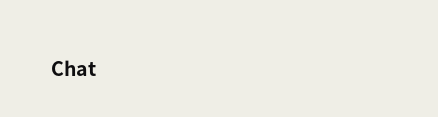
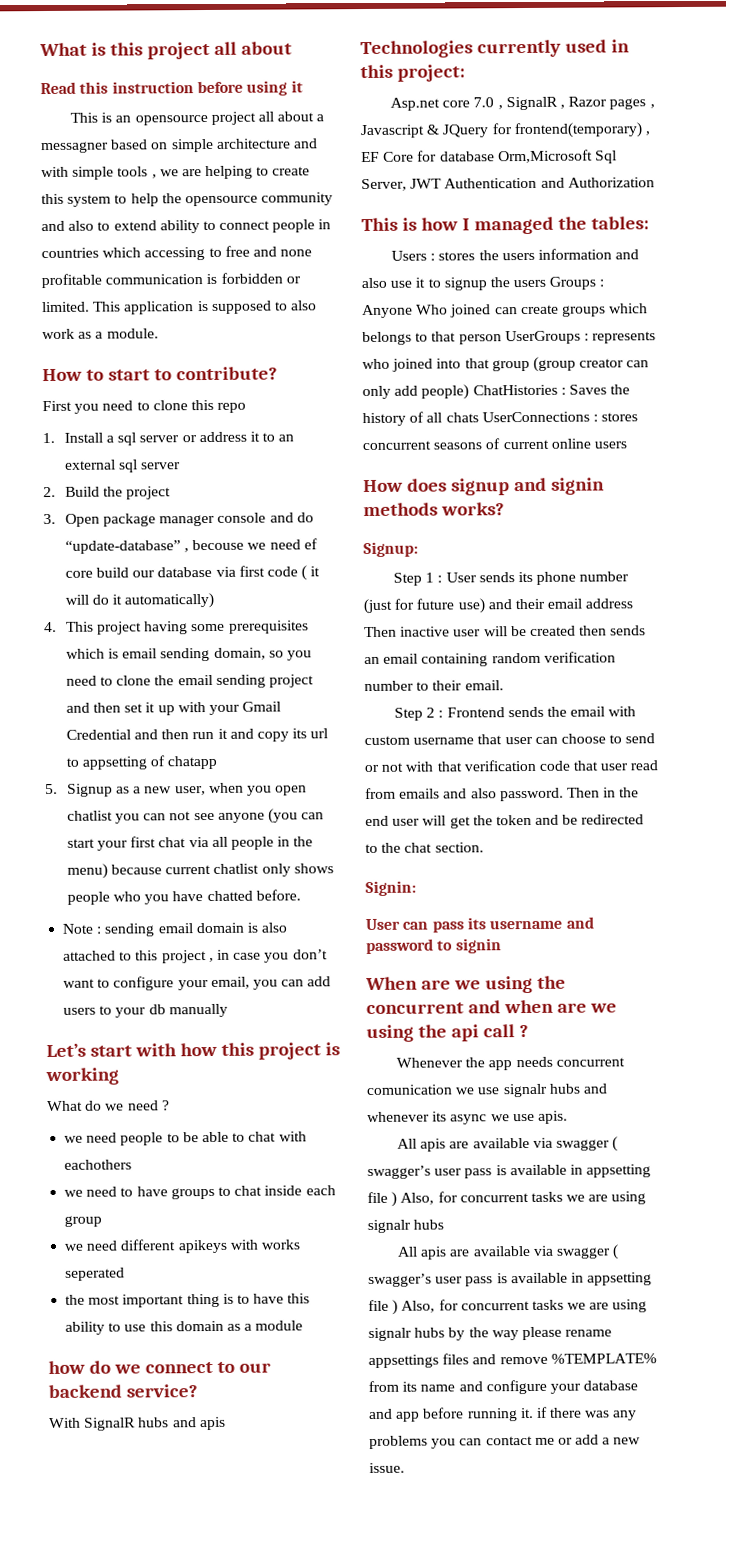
[51,60,96,76] Chat -> [39,41,292,60] [40,80,303,96] [70,111,325,126] [41,138,318,154] [41,165,311,180] [41,192,334,207] [41,219,332,234] [41,245,313,261] [41,272,301,289] [42,300,318,315] [42,328,159,340] [42,366,278,382] [42,399,247,414] [42,431,295,446] [64,459,182,473] [43,486,172,500] [43,512,314,527] [64,538,318,554] [64,565,321,581] [64,592,215,609] [44,620,309,635] [65,647,312,662] [65,674,314,688] [65,701,282,716] [65,728,329,742] [65,755,218,770] [45,782,308,797] [66,808,325,824] [66,836,314,851] [66,863,334,879] [66,889,301,905] [62,922,288,937] [63,949,328,964] [63,976,332,991] [63,1003,228,1018] [46,1042,340,1060] [45,1067,119,1086] [47,1100,170,1112] [64,1131,307,1146] [64,1159,133,1170] [64,1185,336,1200] [64,1215,103,1227] [64,1239,300,1254] [65,1267,126,1281] [65,1293,311,1308] [65,1320,304,1335] [48,1360,271,1375] [48,1384,198,1399] [49,1416,226,1431] [360,39,630,59] [360,64,465,82] [390,96,655,111] [360,122,650,139] [361,149,617,164] [361,177,655,192] [361,216,649,235] [391,248,640,261] [361,276,605,291] [362,303,649,319] [362,330,657,346] [362,356,650,372] [362,384,631,400] [362,411,639,427] [362,438,627,451] [363,477,605,496] [363,502,505,517] [363,541,418,558] [393,571,630,586] [363,598,634,615] [364,625,647,638] [364,651,616,667] [364,680,504,692] [394,706,637,721] [364,733,656,746] [364,759,659,773] [365,787,640,802] [365,814,645,829] [365,842,484,854] [365,880,416,897] [365,916,594,933] [366,938,502,955] [365,975,566,994] [366,999,617,1015] [366,1024,529,1043] [396,1056,625,1071] [366,1083,608,1098] [367,1110,568,1125] [397,1136,619,1152] [367,1164,652,1180] [367,1191,647,1207] [367,1219,445,1234] [397,1244,620,1260] [368,1272,653,1288] [368,1299,648,1315] [368,1326,613,1342] [368,1353,657,1369] [368,1379,639,1395] [368,1406,638,1422] [369,1434,642,1450] [369,1462,405,1474] What is this project all about // Read this instruction before using it // This is an opensource project all about a messagner based on simple architecture and with simple tools , we are helping to create this system to help the opensource community and also to extend ability to connect people in countries which accessing to free and none profitable communication is forbidden or limited. This application is supposed to also work as a module. // How to start to contribute? // First you need to clone this repo // 1. Install a sql server or address it to an external sql server // 2. Build the project // 3. Open package manager console and do “update-database” , becouse we need ef core build our database via first code ( it will do it automatically) // 4. This project having some prerequisites which is email sending domain, so you need to clone the email sending project and then set it up with your Gmail Credential and then run it and copy its url to appsetting of chatapp // 5. Signup as a new user, when you open chatlist you can not see anyone (you can start your first chat via all people in the menu) because current chatlist only shows people who you have chatted before. // Note : sending email domain is also attached to this project , in case you don’t want to configure your email, you can add users to your db manually // Let’s start with how this project is working // What do we need ? // we need people to be able to chat with eachothers // we need to have groups to chat inside each group // we need different apikeys with works seperated // the most important thing is to have this ability to use this domain as a module // how do we connect to our backend service? // With SignalR hubs and apis // Technologies currently used in this project: // Asp.net core 7.0 , SignalR , Razor pages , Javascript & JQuery for frontend(temporary) , EF Core for database Orm,Microsoft Sql Server, JWT Authentication and Authorization // This is how I managed the tables: // Users : stores the users information and also use it to signup the users Groups : Anyone Who joined can create groups which belongs to that person UserGroups : represents who joined into that group (group creator can only add people) ChatHistories : Saves the history of all chats UserConnections : stores concurrent seasons of current online users // How does signup and signin methods works? // Signup: // Step 1 : User sends its phone number (just for future use) and their email address Then inactive user will be created then sends an email containing random verification number to their email. // Step 2 : Frontend sends the email with custom username that user can choose to send or not with that verification code that user read from emails and also password. Then in the end user will get the token and be redirected to the chat section. // Signin: // User can pass its username and password to signin // When are we using the concurrent and when are we using the api call ? // Whenever the app needs concurrent comunication we use signalr hubs and whenever its async we use apis. // All apis are available via swagger ( swagger’s user pass is available in appsetting file ) Also, for concurrent tasks we are using signalr hubs // All apis are available via swagger ( swagger’s user pass is available in appsetting file ) Also, for concurrent tasks we are using signalr hubs by the way please rename appsettings files and remove %TEMPLATE% from its name and configure your database and app before running it. if there was any problems you can contact me or add a new issue.

